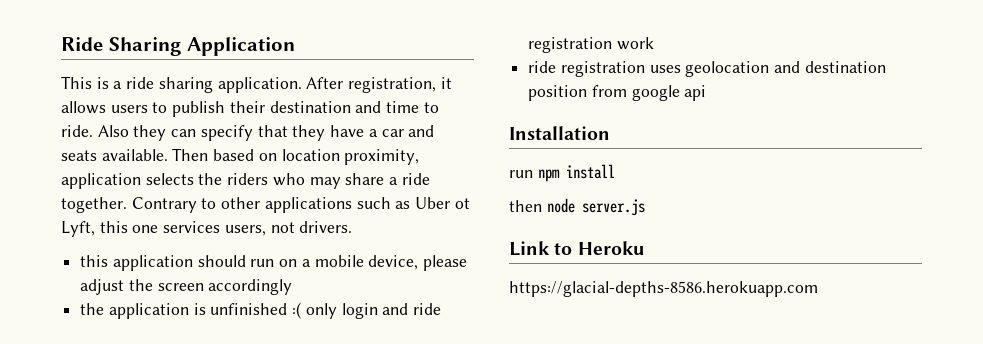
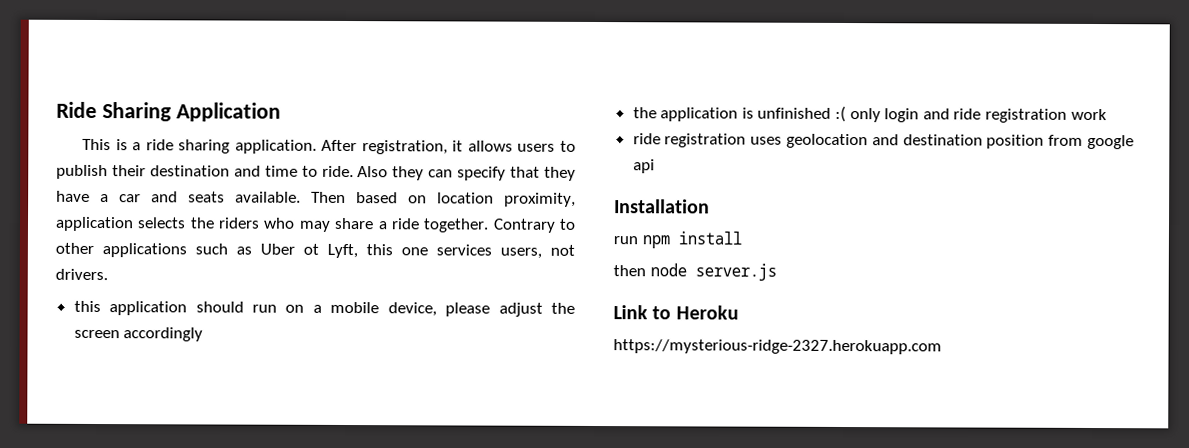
[509,281,818,297] https://glacial-depths-8586.herokuapp.com -> [613,339,942,355] https://mysterious-ridge-2327.herokuapp.com

